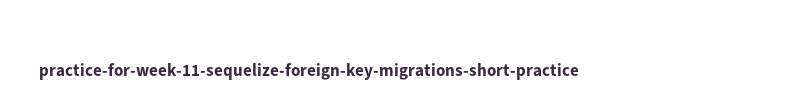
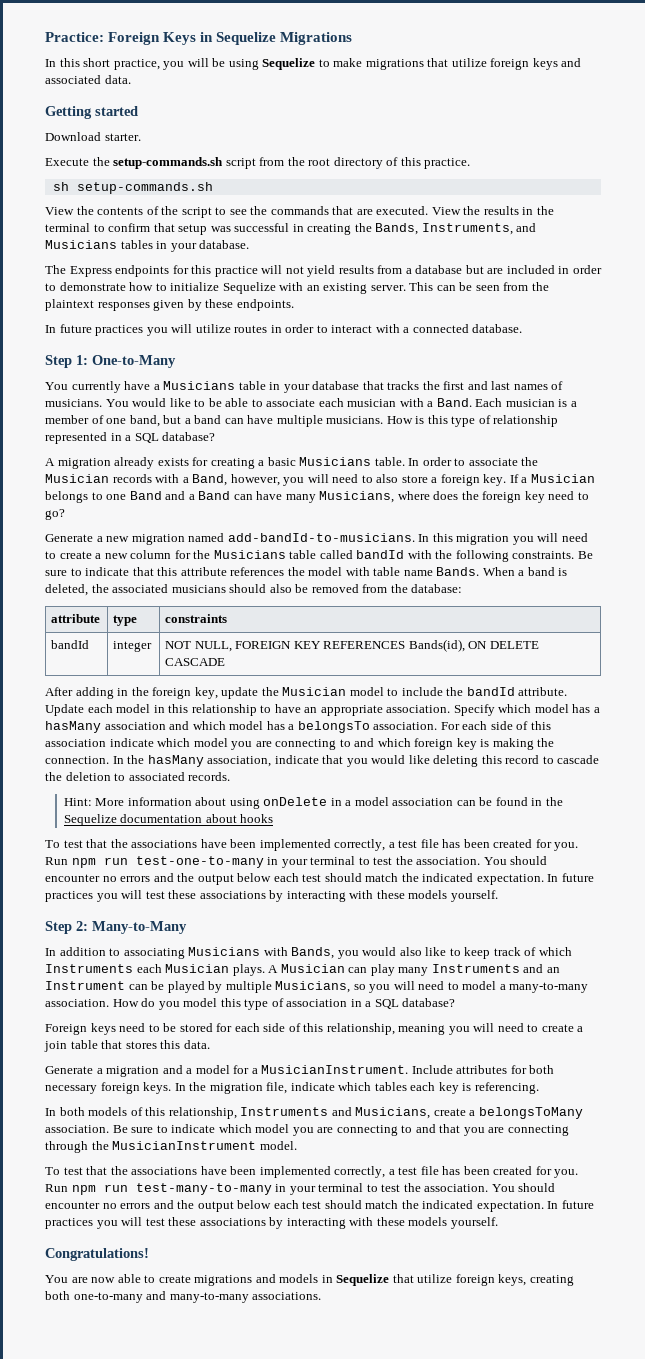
[39,63,579,80] practice-for-week-11-sequelize-foreign-key-migrations-short-practice -> [45,32,353,45] [45,58,582,70] [45,75,131,84] [45,106,138,119] [45,132,141,141] [45,157,471,169] [52,182,213,194] [45,206,554,218] [45,223,537,235] [45,240,250,252] [45,265,602,277] [45,282,549,294] [45,299,294,311] [45,324,523,336] [45,355,176,368] [45,381,564,393] [45,398,577,407] [45,415,559,427] [45,432,216,444] [45,457,539,469] [45,474,595,486] [45,491,589,503] [45,509,65,520] [45,533,588,545] [45,550,593,562] [45,567,568,576] [45,584,463,596] [51,614,101,623] [113,615,138,626] [165,614,228,623] [51,640,90,649] [113,641,153,652] [165,639,539,652] [165,658,226,666] [45,687,568,699] [45,704,600,716] [45,721,551,733] [45,738,555,750] [45,755,600,767] [45,772,231,781] [63,797,563,809] [63,814,274,826] [45,839,579,851] [45,856,548,868] [45,873,594,885] [45,890,498,902] [45,921,187,934] [45,947,572,959] [45,964,560,976] [45,981,589,993] [45,998,456,1010] [45,1023,584,1035] [44,1040,210,1052] [45,1065,555,1077] [45,1082,539,1094] [45,1107,583,1119] [45,1124,569,1136] [45,1141,297,1153] [45,1166,579,1178] [45,1183,556,1195] [45,1200,594,1212] [45,1217,498,1229] [45,1248,149,1261] [45,1274,574,1286] [45,1291,322,1303] Practice: Foreign Keys in Sequelize Migrations // In this short practice, you will be using Sequelize to make migrations that utilize foreign keys and associated data. // Getting started // Download starter. // Execute the setup-commands.sh script from the root directory of this practice. // sh setup-commands.sh // View the contents of the script to see the commands that are executed. View the results in the terminal to confirm that setup was successful in creating the Bands, Instruments, and Musicians tables in your database. // The Express endpoints for this practice will not yield results from a database but are included in order to demonstrate how to initialize Sequelize with an existing server. This can be seen from the plaintext responses given by these endpoints. // In future practices you will utilize routes in order to interact with a connected database. // Step 1: One-to-Many // You currently have a Musicians table in your database that tracks the first and last names of musicians. You would like to be able to associate each musician with a Band. Each musician is a member of one band, but a band can have multiple musicians. How is this type of relationship represented in a SQL database? // A migration already exists for creating a basic Musicians table. In order to associate the Musician records with a Band, however, you will need to also store a foreign key. If a Musician belongs to one Band and a Band can have many Musicians, where does the foreign key need to go? // Generate a new migration named add-bandId-to-musicians. In this migration you will need to create a new column for the Musicians table called bandId with the following constraints. Be sure to indicate that this attribute references the model with table name Bands. When a band is deleted, the associated musicians should also be removed from the database: // attribute | type | constraints // bandId | integer | NOT NULL, FOREIGN KEY REFERENCES Bands(id), ON DELETE CASCADE // After adding in the foreign key, update the Musician model to include the bandId attribute. Update each model in this relationship to have an appropriate association. Specify which model has a hasMany association and which model has a belongsTo association. For each side of this association indicate which model you are connecting to and which foreign key is making the connection. In the hasMany association, indicate that you would like deleting this record to cascade the deletion to associated records. // Hint: More information about using onDelete in a model association can be found in the Sequelize documentation about hooks // To test that the associations have been implemented correctly, a test file has been created for you. Run npm run test-one-to-many in your terminal to test the association. You should encounter no errors and the output below each test should match the indicated expectation. In future practices you will test these associations by interacting with these models yourself. // Step 2: Many-to-Many // In addition to associating Musicians with Bands, you would also like to keep track of which Instruments each Musician plays. A Musician can play many Instruments and an Instrument can be played by multiple Musicians, so you will need to model a many-to-many association. How do you model this type of association in a SQL database? // Foreign keys need to be stored for each side of this relationship, meaning you will need to create a join table that stores this data. // Generate a migration and a model for a MusicianInstrument. Include attributes for both necessary foreign keys. In the migration file, indicate which tables each key is referencing. // In both models of this relationship, Instruments and Musicians, create a belongsToMany association. Be sure to indicate which model you are connecting to and that you are connecting through the MusicianInstrument model. // To test that the associations have been implemented correctly, a test file has been created for you. Run npm run test-many-to-many in your terminal to test the association. You should encounter no errors and the output below each test should match the indicated expectation. In future practices you will test these associations by interacting with these models yourself. // Congratulations! // You are now able to create migrations and models in Sequelize that utilize foreign keys, creating both one-to-many and many-to-many associations.

